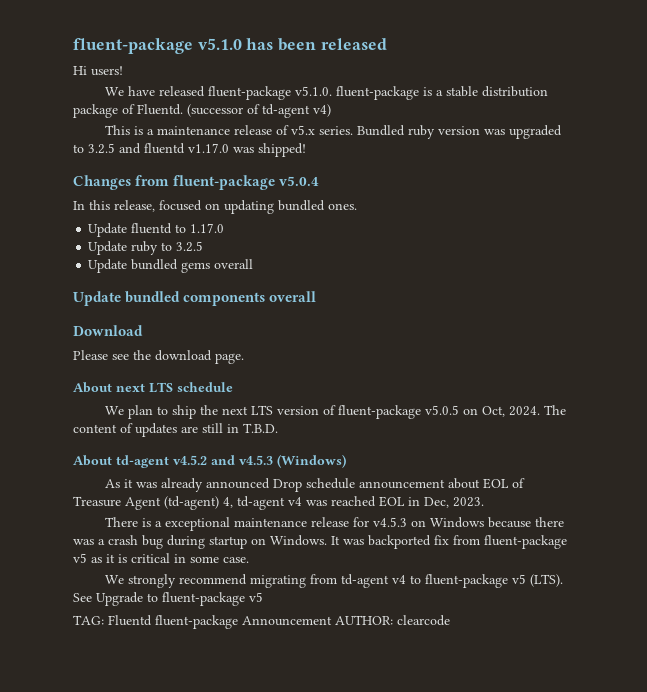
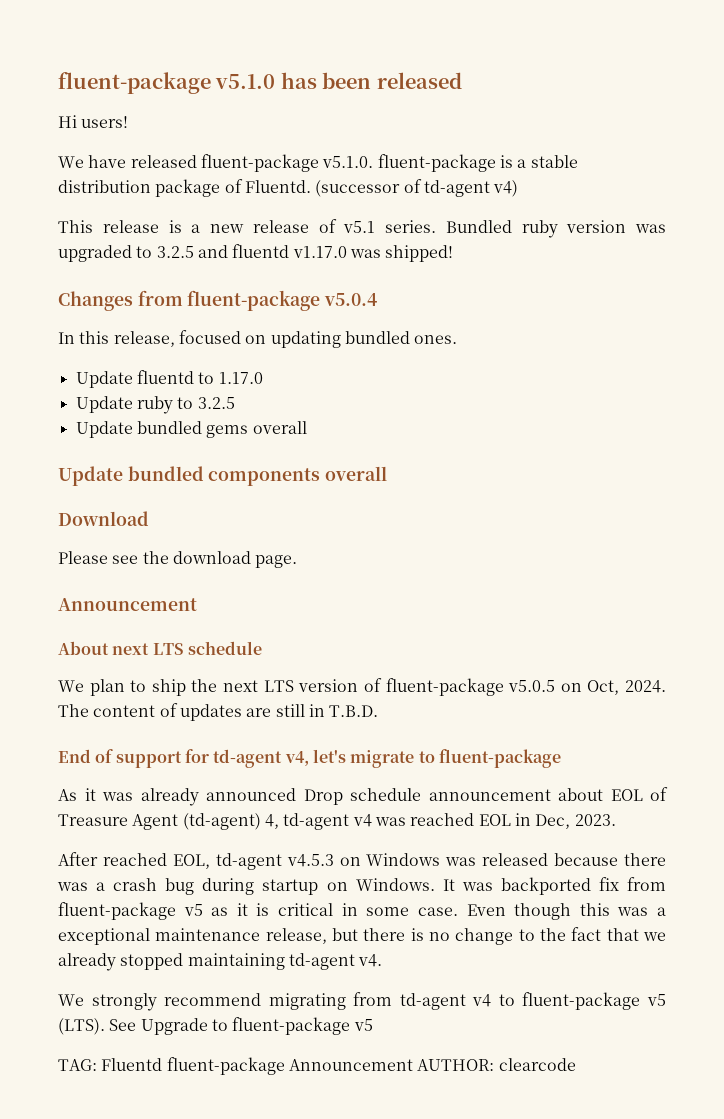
[134,126,231,135] is a maintenance -> [102,220,244,233] release is a new
[291,125,316,135] v5.x -> [343,221,376,233] v5.1
(244, 358) none -> [58,598,197,611] // Announcement
[73,454,346,468] About td-agent v4.5.2 and v4.5.3 (Windows) -> [58,749,561,768] End of support for td-agent v4, let's migrate to fluent-package
[105,517,370,531] There is a exceptional maintenance release for -> [58,852,282,870] After reached EOL, td-agent
(485, 522) none -> [445,853,549,866] was released
(249, 560) none -> [466,903,667,920] [58,927,666,945] [58,953,383,971] Even though this was a exceptional maintenance release, but there is no change to the fact that we already stopped maintaining td-agent v4.

